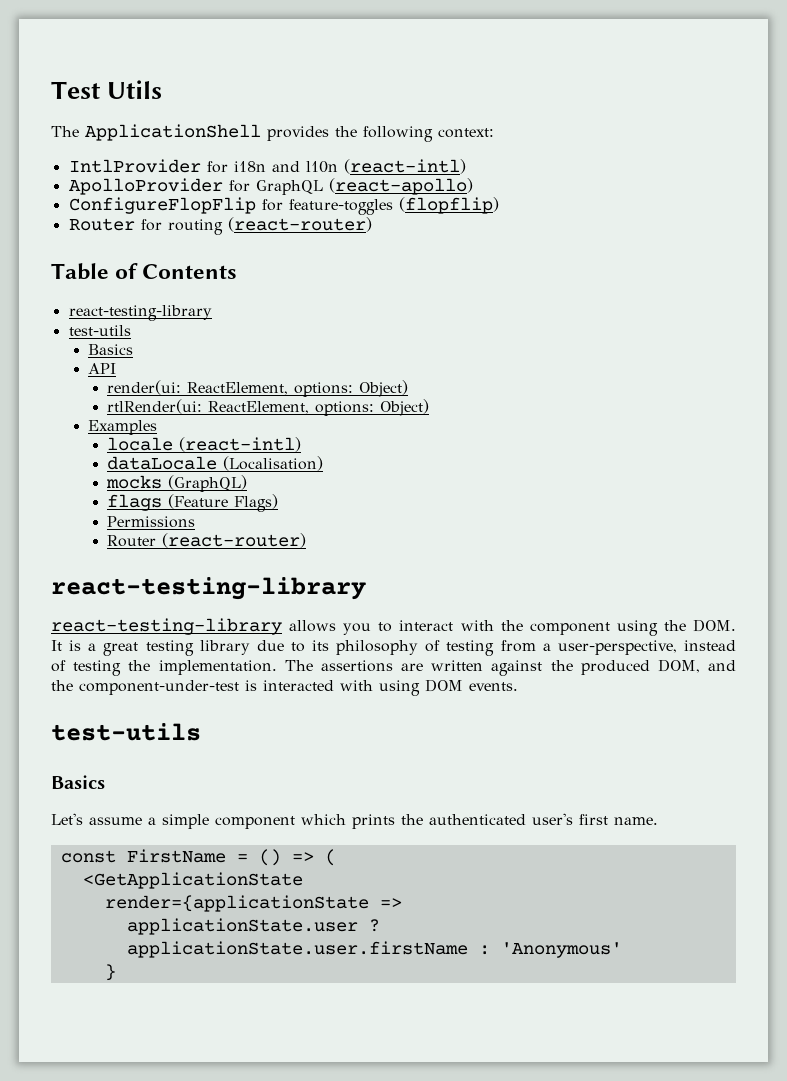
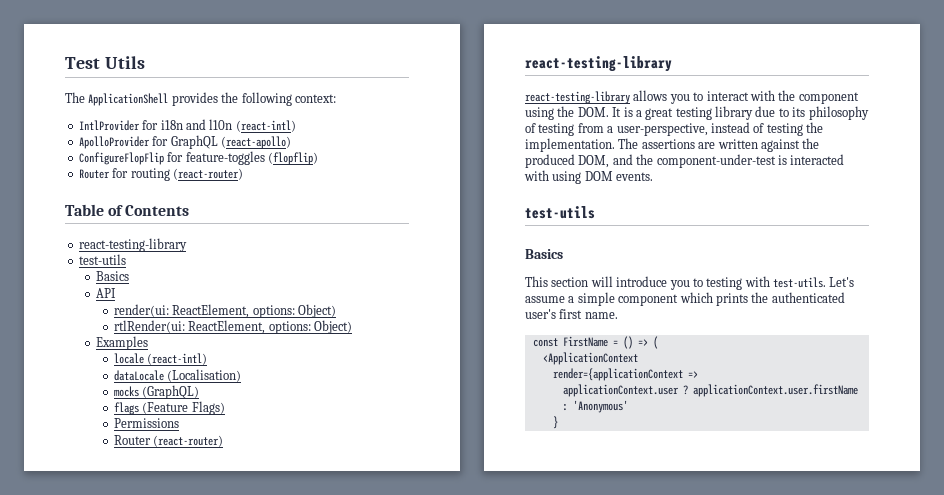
(105, 782) none -> [525,276,826,290] This section will introduce you to testing with test-utils.
[82,872,303,889] [104,895,369,912] <GetApplicationState // render={applicationState -> [542,352,638,365] [552,368,683,381] <ApplicationContext // render={applicationContext
[126,918,380,935] [126,941,468,958] applicationState.user ? applicationState.user.firstName -> [562,384,858,397] applicationContext.user ? applicationContext.user.firstName

